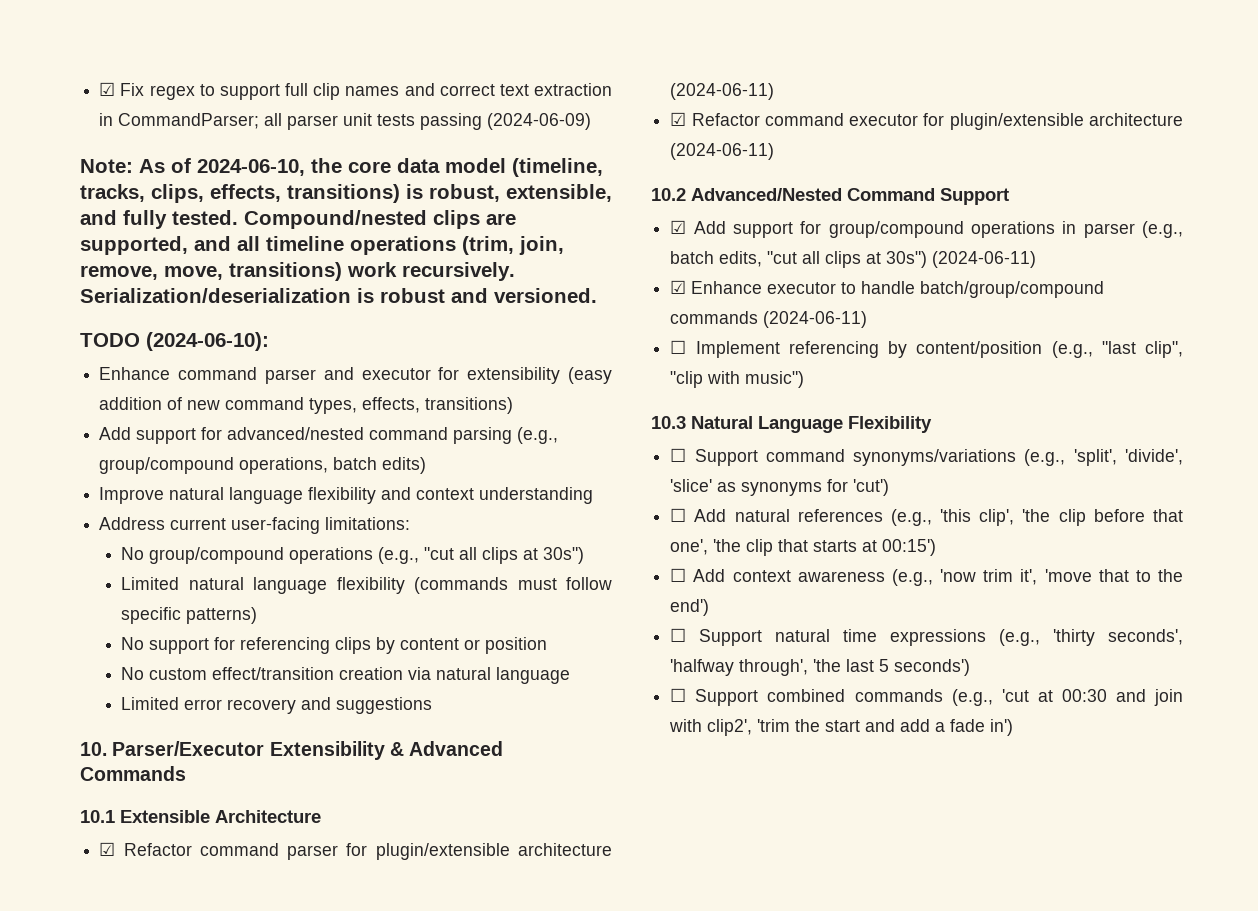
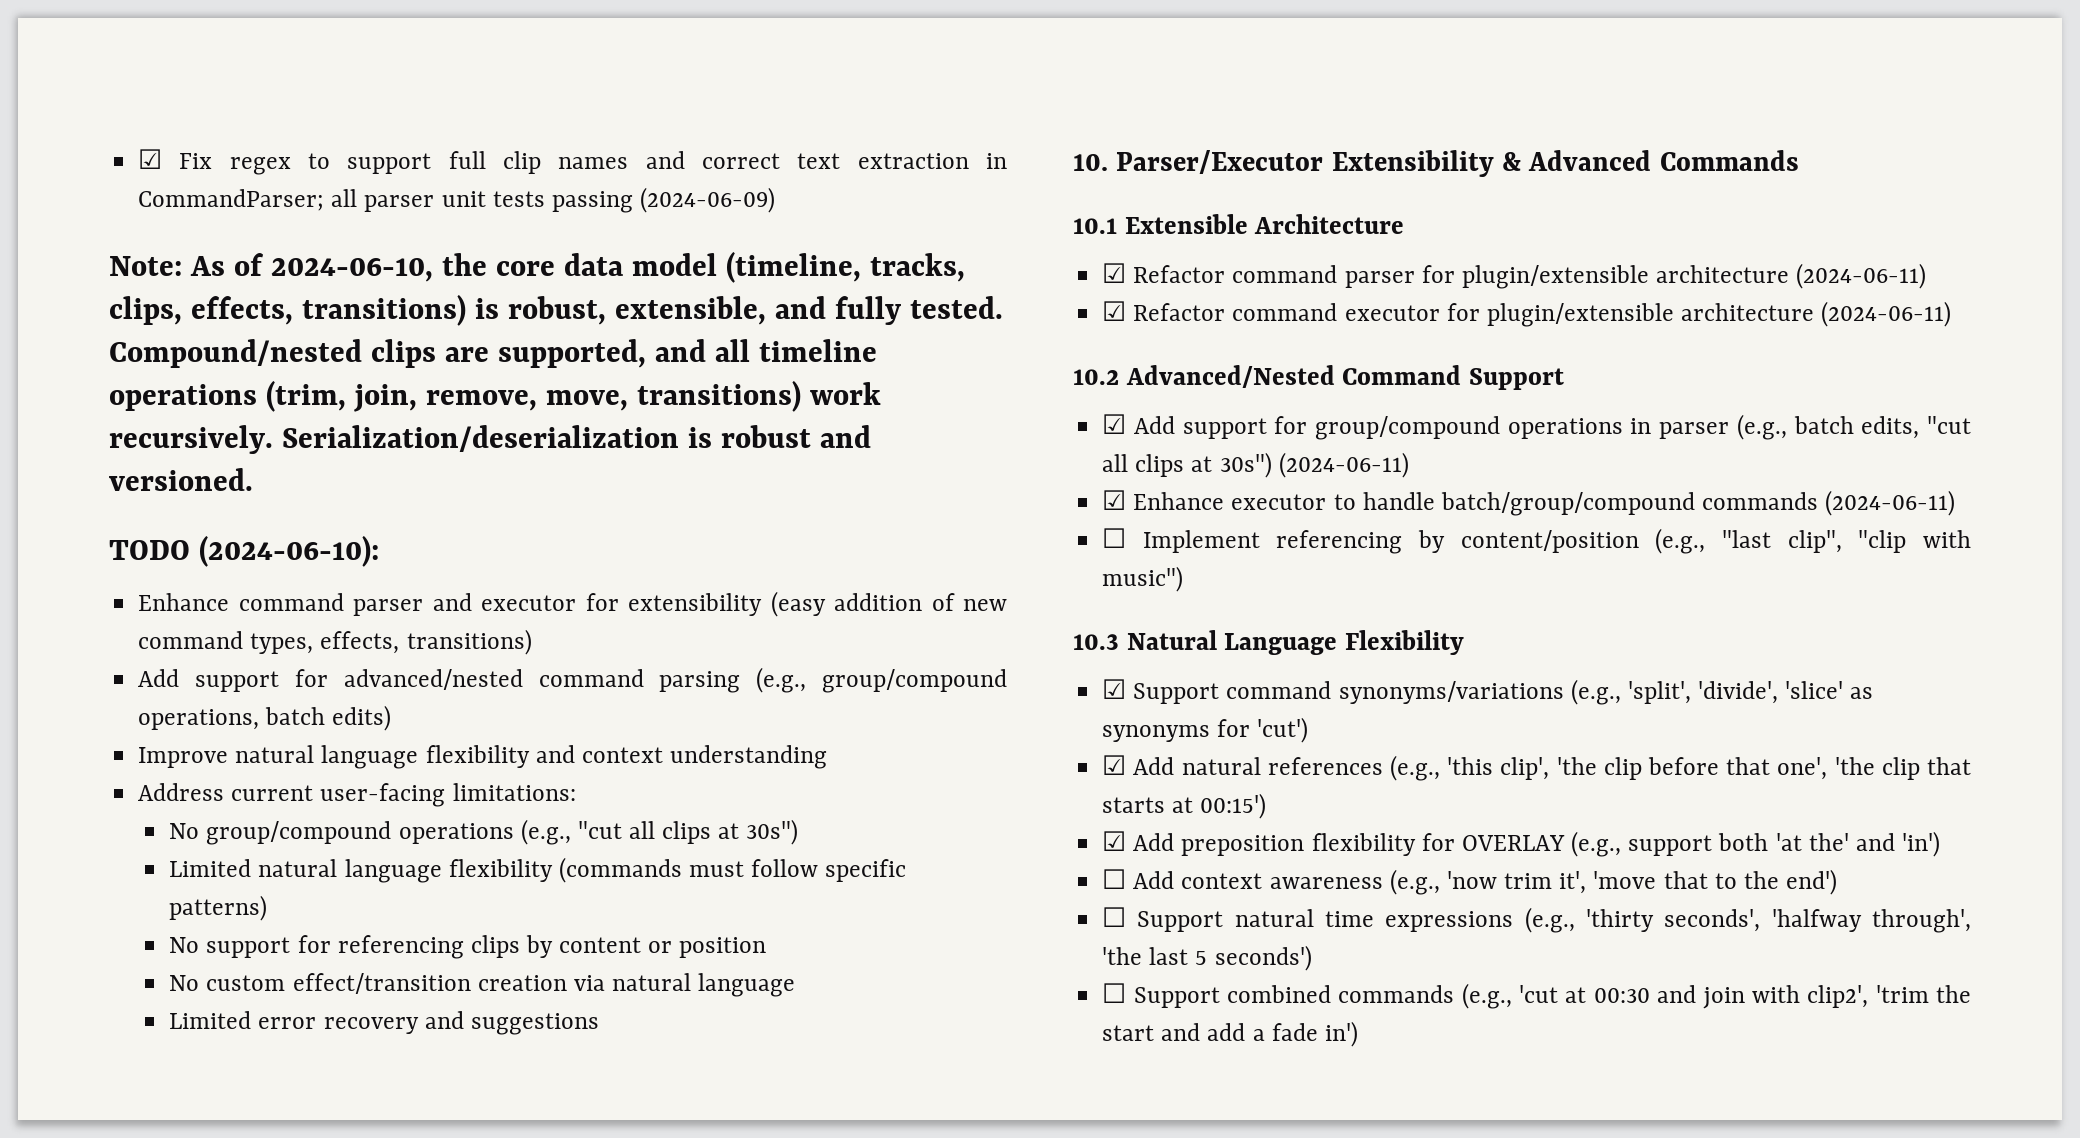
[670,448,687,462] ☐ -> [1102,679,1127,699] ☑
[670,508,687,522] ☐ -> [1102,755,1127,775] ☑
(937, 547) none -> [1102,831,1941,857] // ☑ Add preposition flexibility for OVERLAY (e.g., support both 'at the' and 'in')

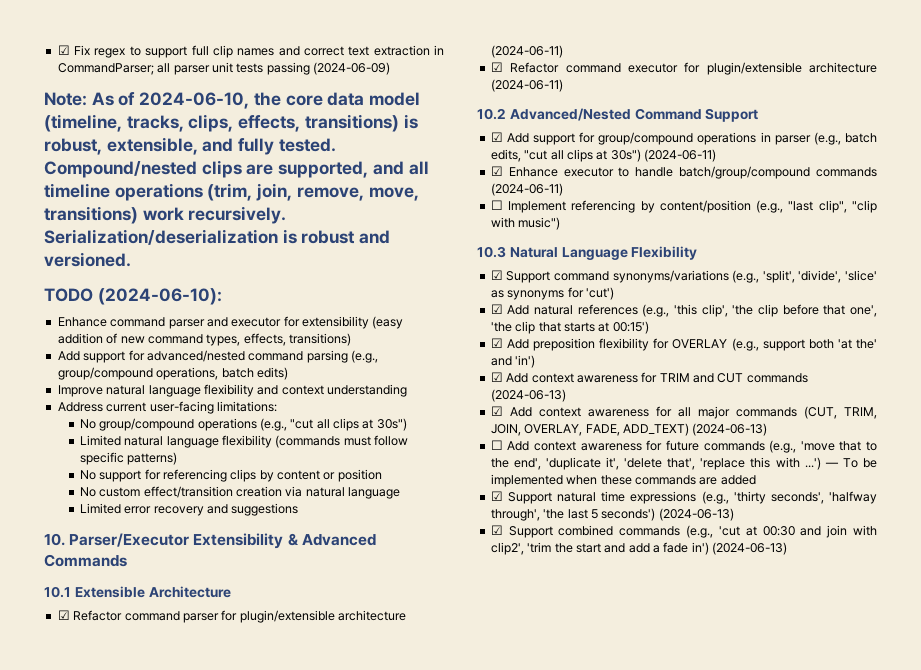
[1102,869,1838,895] [1102,907,1127,927] ☐ Add context awareness (e.g., 'now trim it', 'move that to the end') // ☐ -> [490,372,808,383] [490,389,566,402] [490,406,877,419] [490,423,768,436] [490,440,877,453] [490,457,878,470] [490,474,756,487] [490,491,503,501] ☑ Add context awareness for TRIM and CUT commands (2024-06-13) // ☑ Add context awareness for all major commands (CUT, TRIM, JOIN, OVERLAY, FADE, ADD_TEXT) (2024-06-13) // ☐ Add context awareness for future commands (e.g., 'move that to the end', 'duplicate it', 'delete that', 'replace this with ...') — To be implemented when these commands are added // ☑
[1102,983,1127,1003] // ☐ -> [658,508,734,521] [490,525,503,535] (2024-06-13) // ☑
(1358, 1034) none -> [712,542,788,555] (2024-06-13)

